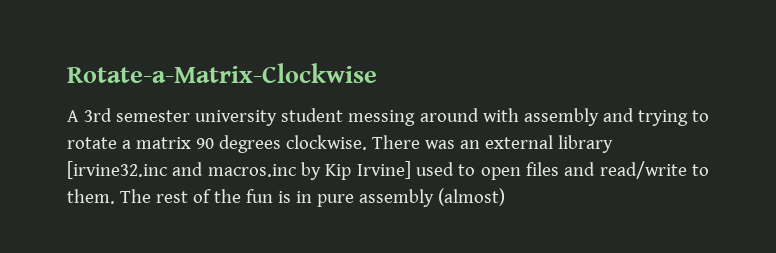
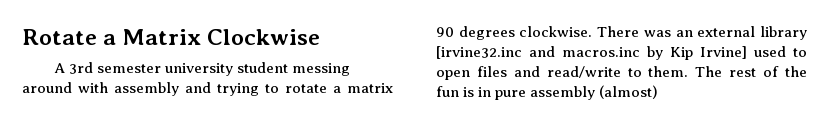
[67,63,377,83] Rotate-a-Matrix-Clockwise -> [22,29,321,45] Rotate a Matrix Clockwise

